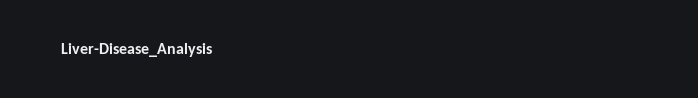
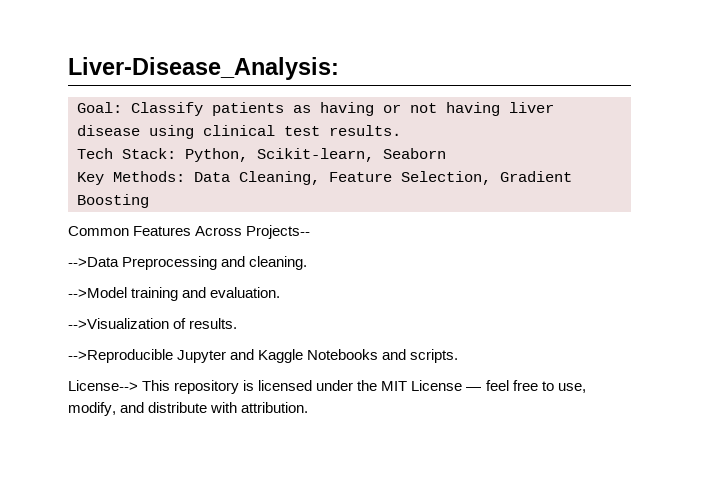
[61,43,212,57] Liver-Disease_Analysis -> [68,57,339,80] [77,102,554,116] [77,125,401,139] [77,148,446,162] [77,171,572,185] [77,194,149,208] [68,225,311,239] [68,256,308,270] [68,287,281,301] [68,318,238,329] [68,349,459,363] [68,380,586,394] [68,402,309,416] Liver-Disease_Analysis: // Goal: Classify patients as having or not having liver disease using clinical test results. // Tech Stack: Python, Scikit-learn, Seaborn // Key Methods: Data Cleaning, Feature Selection, Gradient Boosting // Common Features Across Projects-- // -->Data Preprocessing and cleaning. // -->Model training and evaluation. // -->Visualization of results. // -->Reproducible Jupyter and Kaggle Notebooks and scripts. // License--> This repository is licensed under the MIT License — feel free to use, modify, and distribute with attribution.

